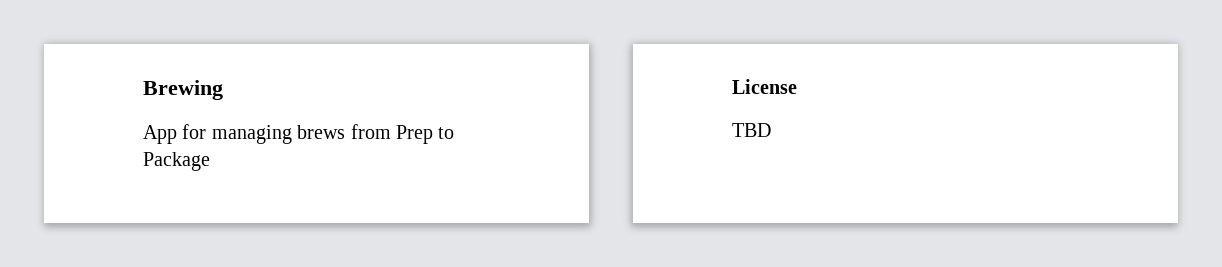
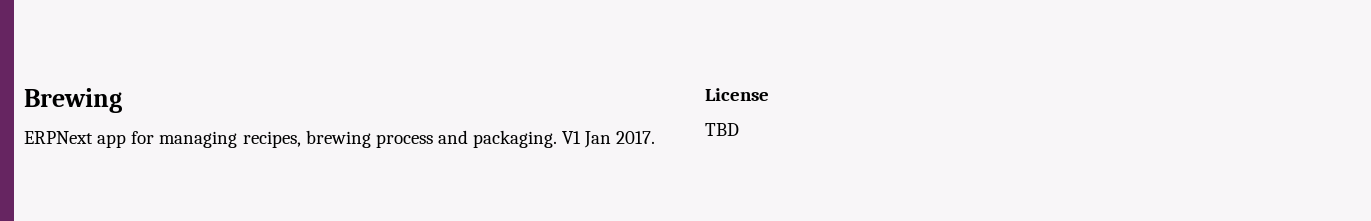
[143,124,455,144] [143,152,210,171] App for managing brews from Prep to Package -> [24,130,656,148] ERPNext app for managing recipes, brewing process and packaging. V1 Jan 2017.

